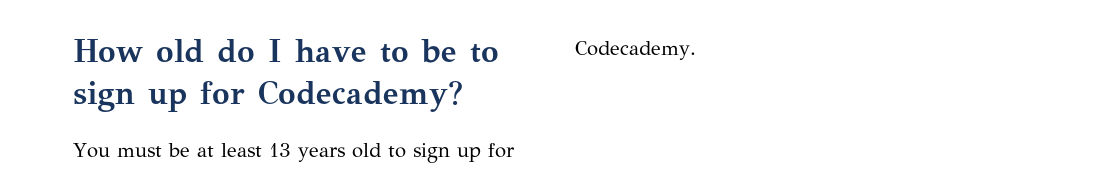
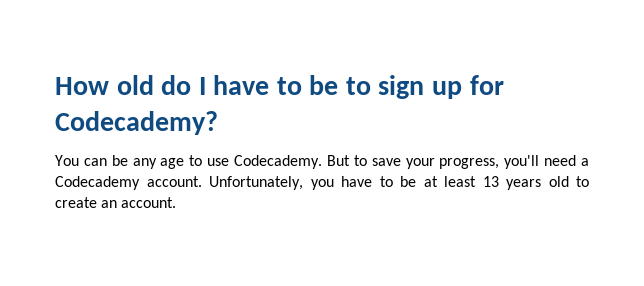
[116,146,162,157] must -> [83,155,590,169] [55,176,393,190] can be any age to use Codecademy. But to save your progress, you'll need a Codecademy account. Unfortunately, you have to
[412,143,515,163] [575,41,696,60] sign up for Codecademy. -> [55,197,177,208] create an account.

